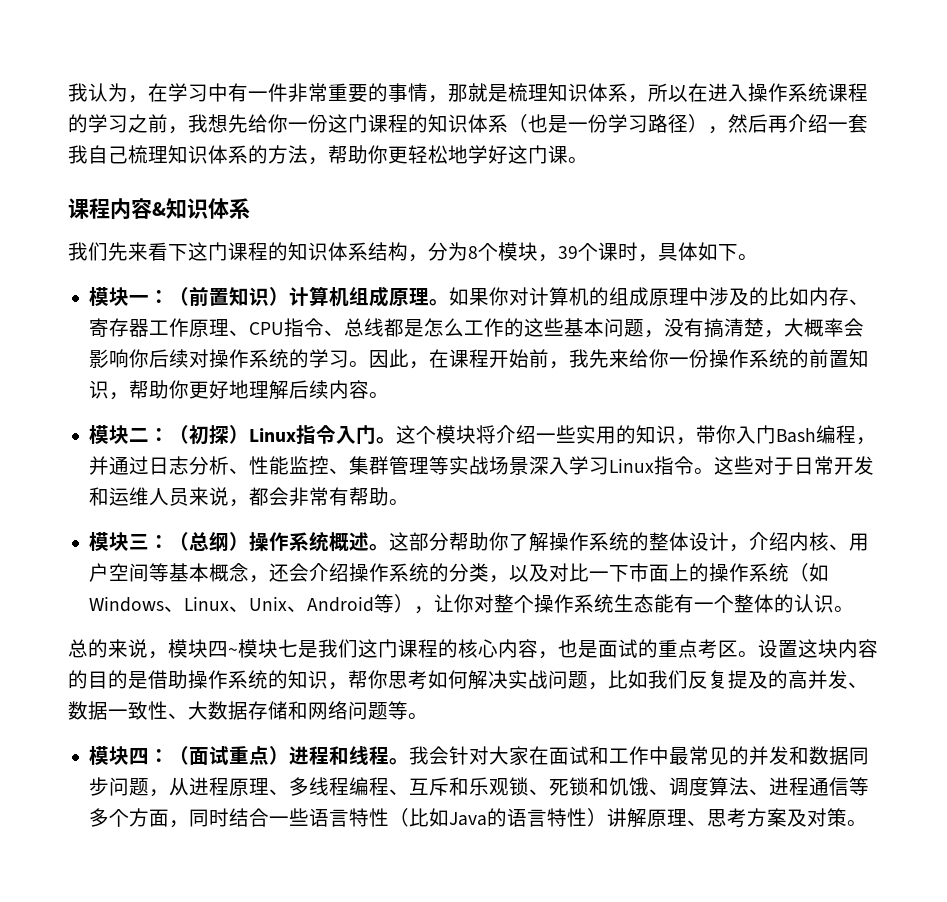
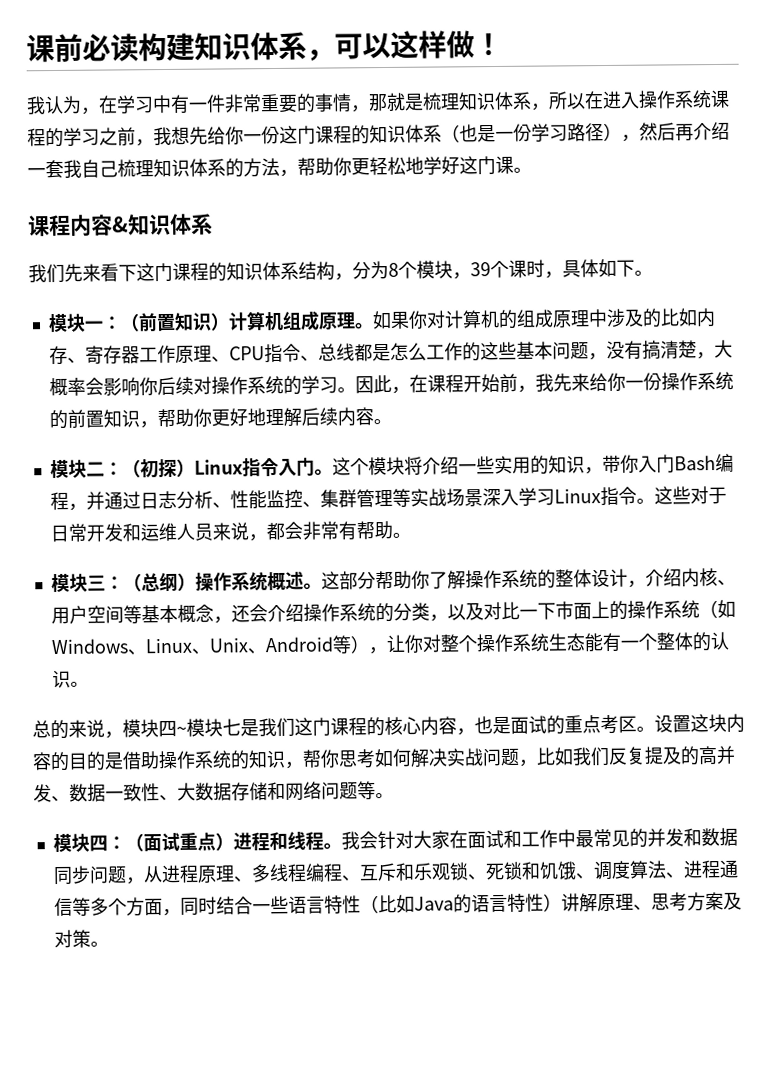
(68, 92) none -> [26,30,503,63] 课前必读构建知识体系，可以这样做！ //

